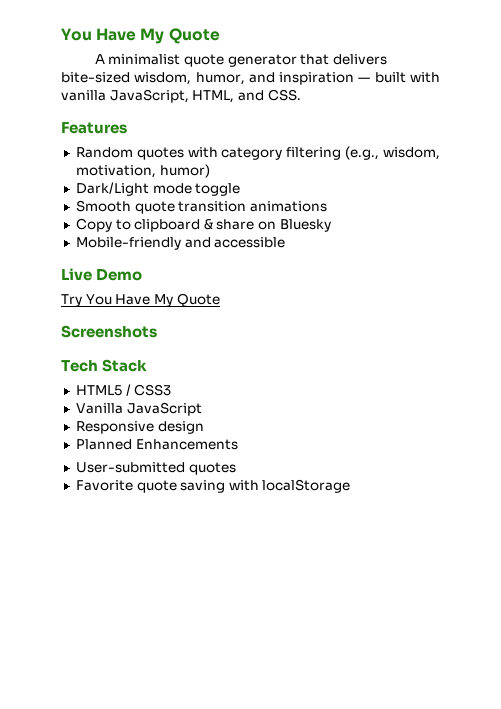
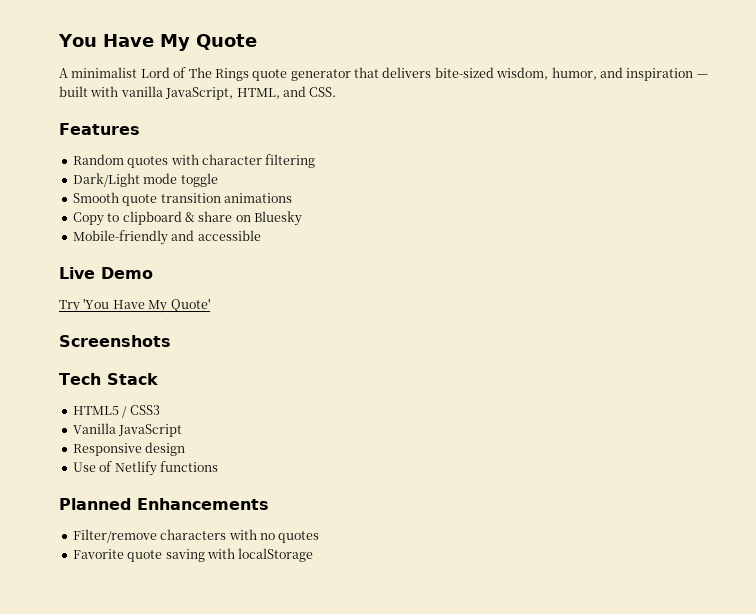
(181, 59) none -> [140,67,249,81] Lord of The Rings
[221,147,283,160] category -> [201,154,262,165] character
[345,146,440,160] [75,164,210,178] (e.g., wisdom, motivation, humor) -> (316, 161) none
[85,293,220,307] You Have My Quote -> [83,298,210,313] 'You Have My Quote'
[75,439,238,450] [75,462,185,473] Planned Enhancements // User-submitted -> [72,461,218,476] [59,498,269,510] [72,529,275,543] Use of Netlify functions // Planned Enhancements // Filter/remove characters with no

